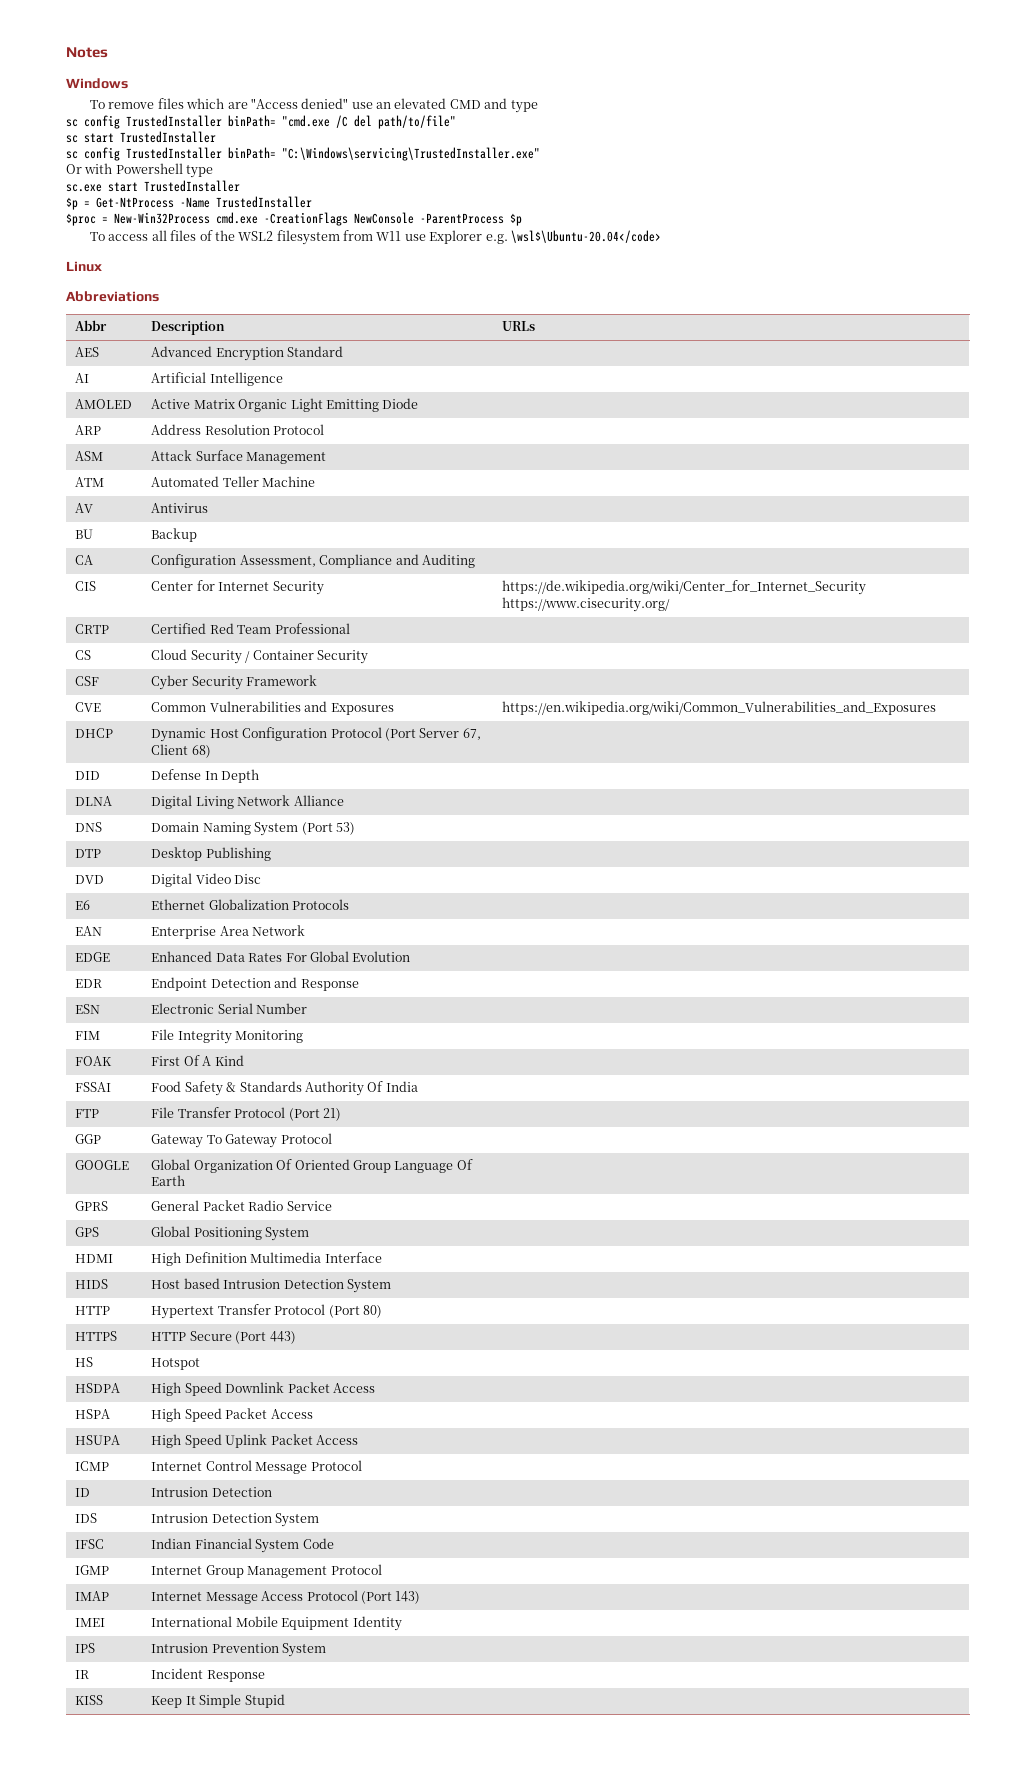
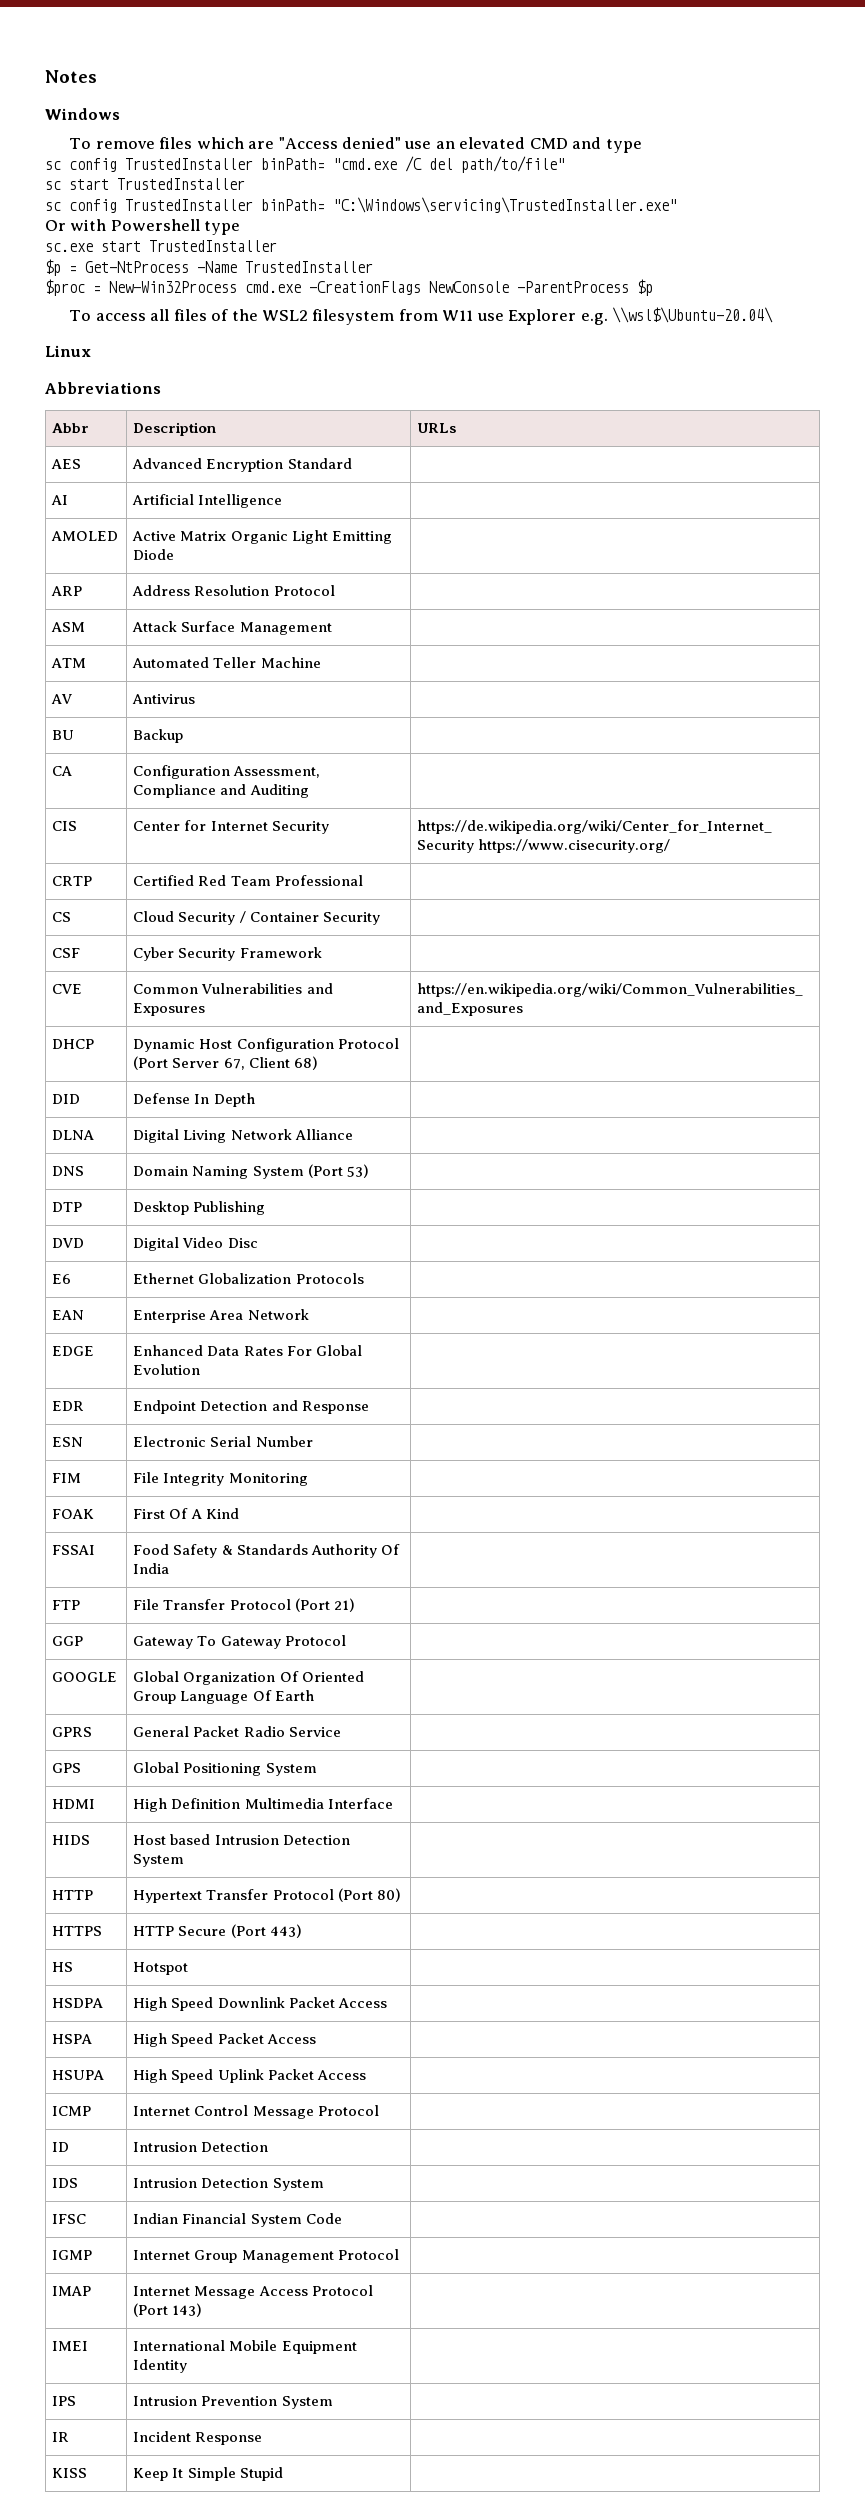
[510,230,661,243] \wsl$\Ubuntu-20.04</code> -> [612,307,774,323] \\wsl$\Ubuntu-20.04\

